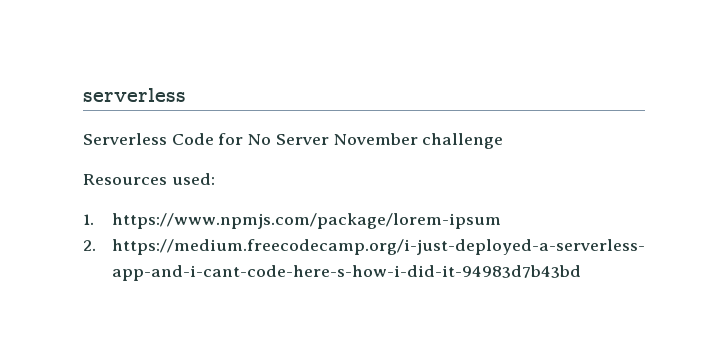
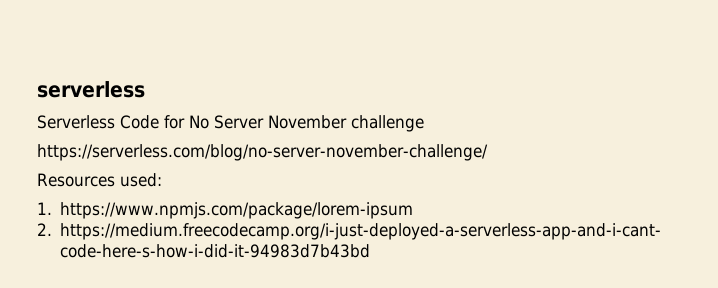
(504, 141) none -> [37,144,488,161] // https://serverless.com/blog/no-server-november-challenge/

